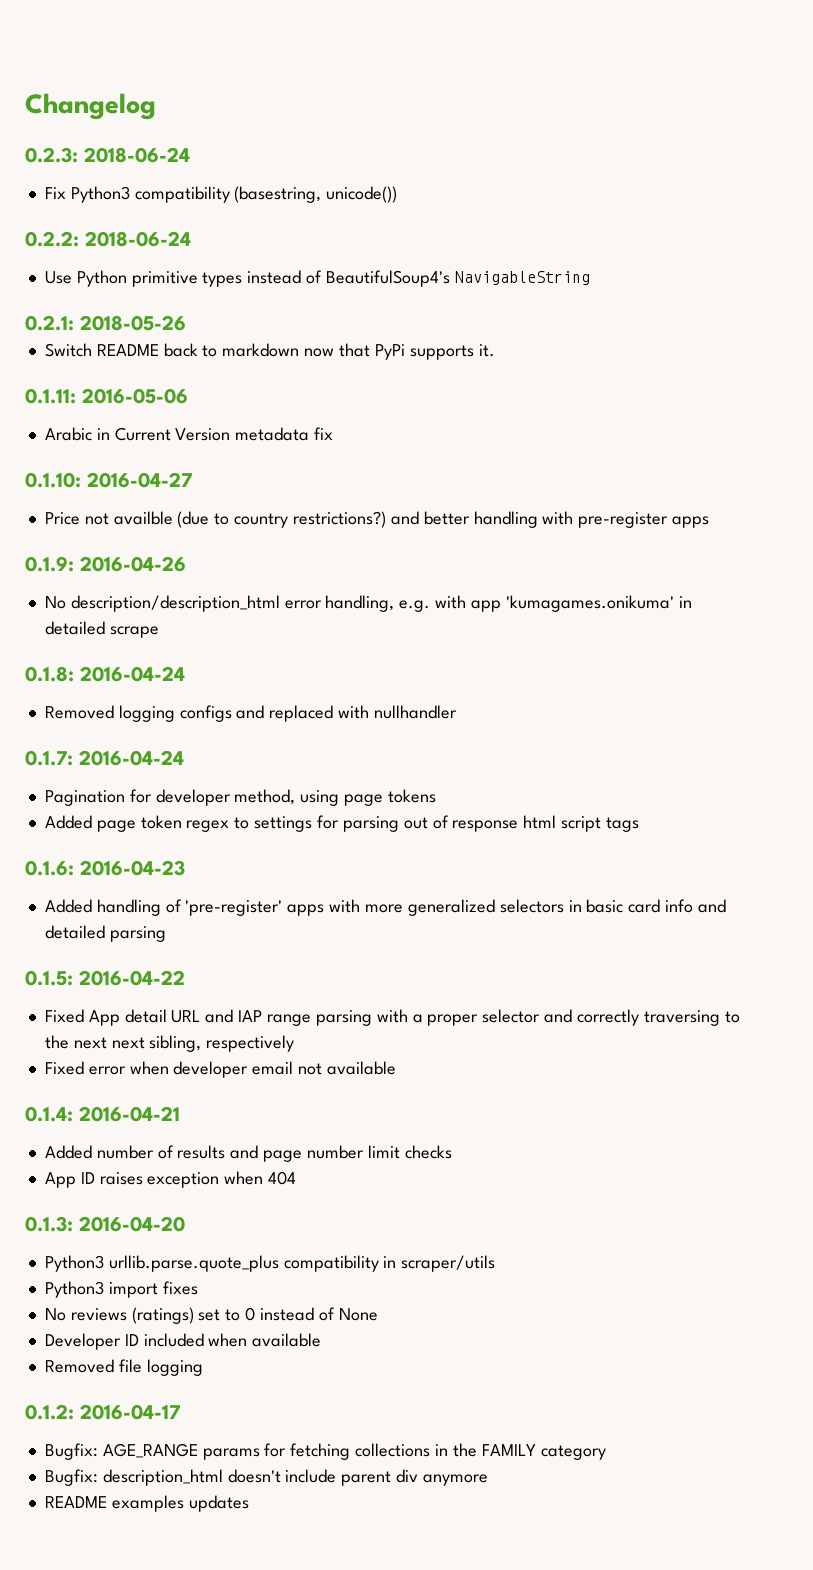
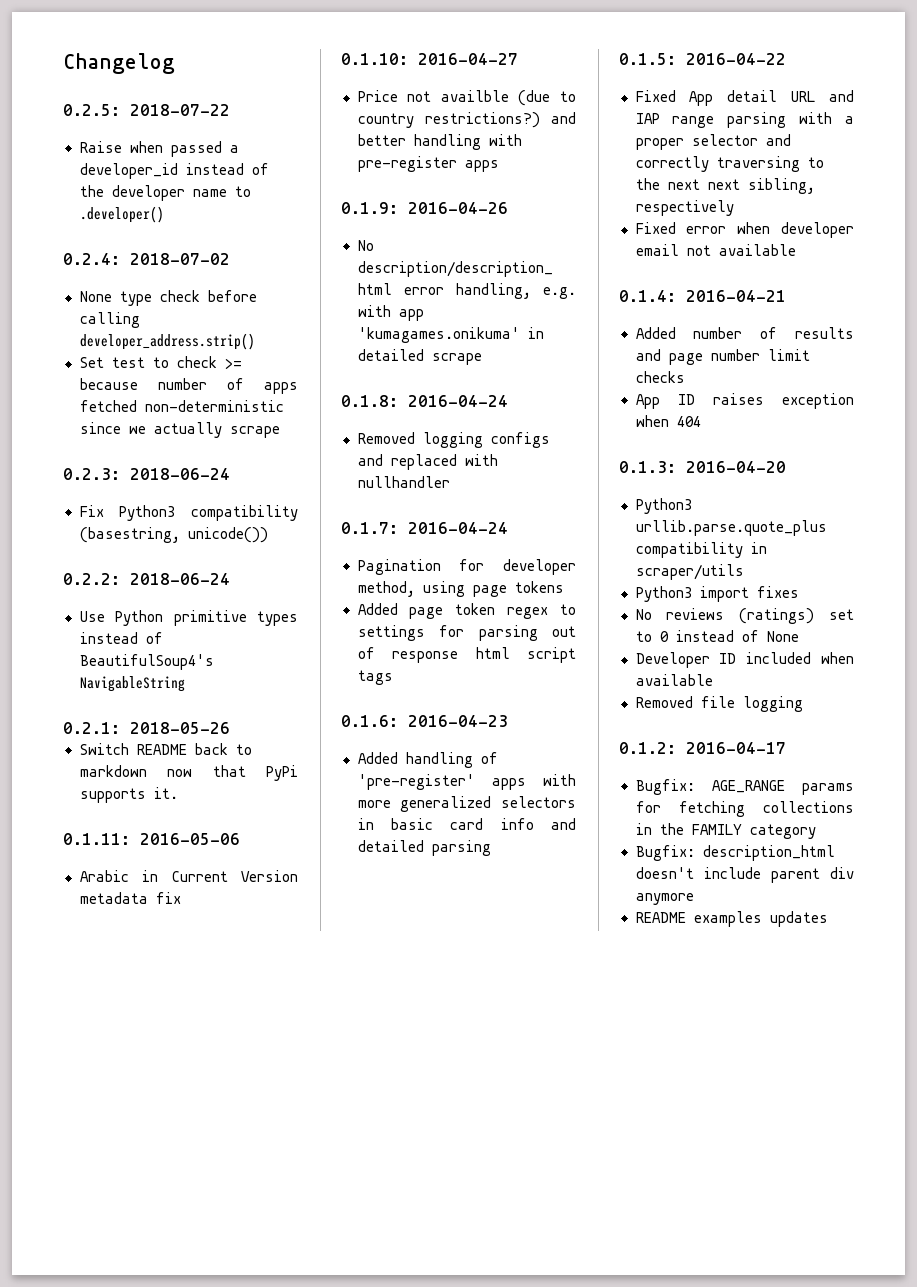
(156, 106) none -> [63,104,230,116] [79,141,239,157] [79,163,269,179] [79,185,251,201] [79,206,164,223] [63,253,230,265] [79,290,257,306] [79,312,140,328] [79,333,255,350] [79,356,242,369] [79,378,298,394] [79,400,284,412] [79,422,280,438] // 0.2.5: 2018-07-22 // Raise when passed a developer_id instead of the developer name to .developer() // 0.2.4: 2018-07-02 // None type check before calling developer_address.strip() // Set test to check >= because number of apps fetched non-deterministic since we actually scrape

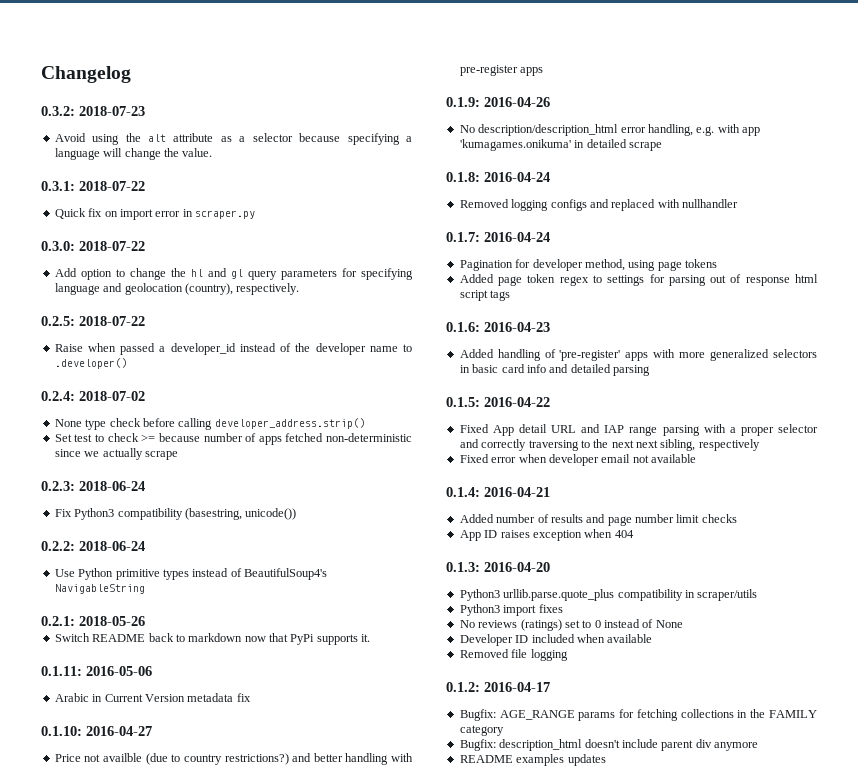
(175, 63) none -> [41,106,145,116] [54,133,413,145] [54,148,213,160] [41,181,145,191] [54,208,255,220] [41,241,145,251] [54,268,413,280] [54,283,300,295] // 0.3.2: 2018-07-23 // Avoid using the alt attribute as a selector because specifying a language will change the value. // 0.3.1: 2018-07-22 // Quick fix on import error in scraper.py // 0.3.0: 2018-07-22 // Add option to change the hl and gl query parameters for specifying language and geolocation (country), respectively.

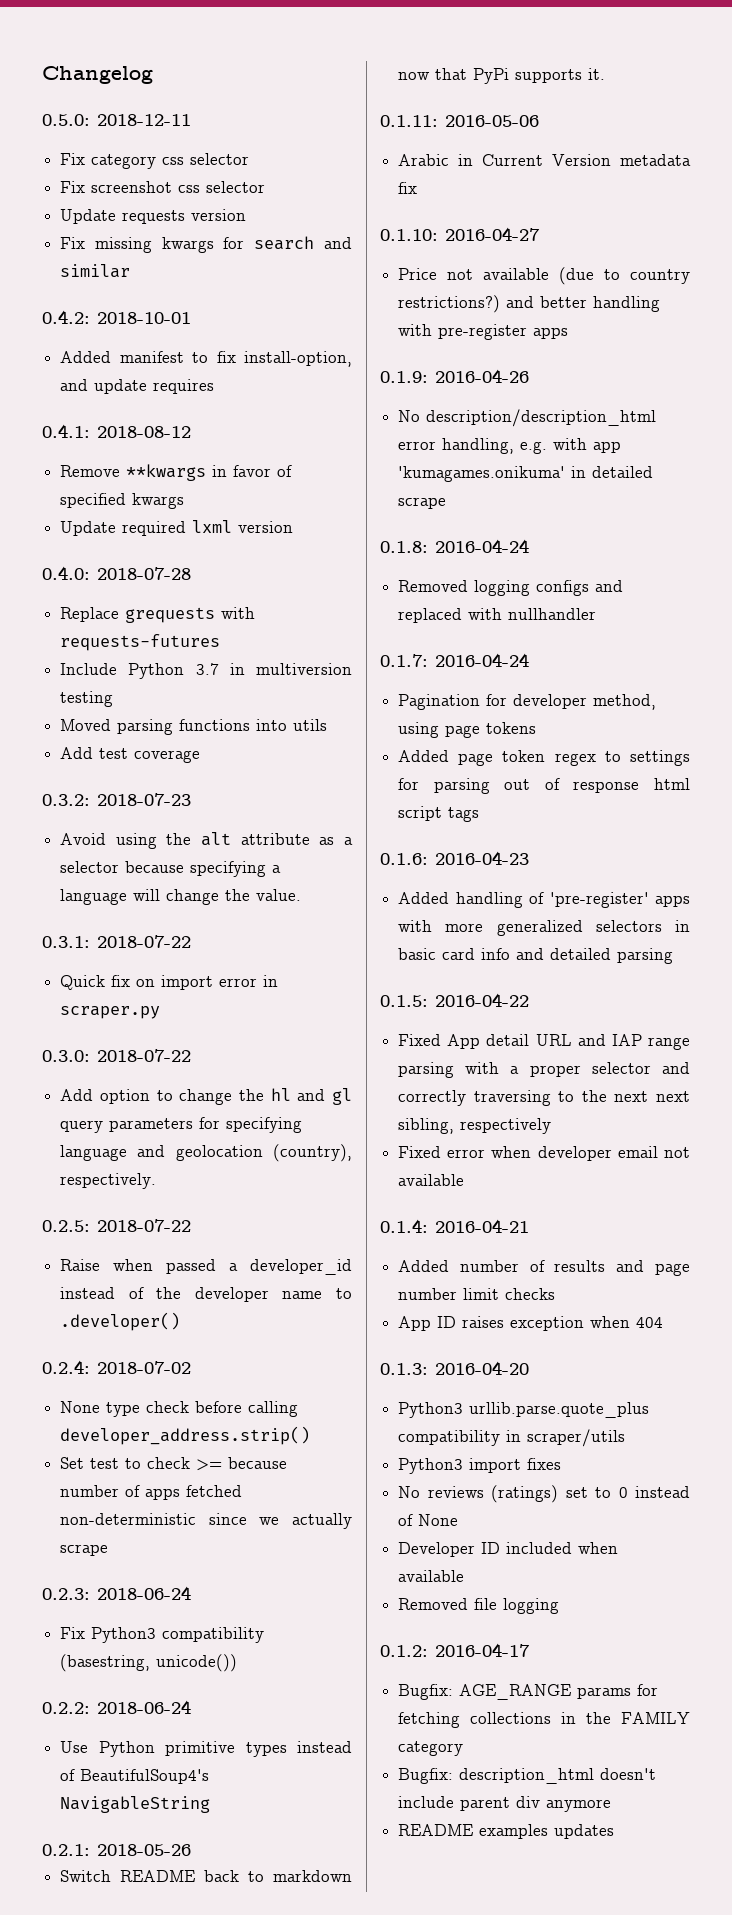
(131, 74) none -> [42,114,191,126] [60,153,250,169] [60,181,266,193] [60,209,247,224] [60,236,352,253] [60,264,131,278] [42,310,191,324] [60,351,352,367] [60,379,215,394] [42,424,191,438] [60,464,293,481] [60,493,185,509] [60,520,294,536] [42,566,191,580] [60,607,256,623] [60,634,221,651] [60,663,352,679] [60,691,114,707] [60,719,328,735] [60,747,201,763] // 0.5.0: 2018-12-11 // Fix category css selector // Fix screenshot css selector // Update requests version // Fix missing kwargs for search and similar // 0.4.2: 2018-10-01 // Added manifest to fix install-option, and update requires // 0.4.1: 2018-08-12 // Remove **kwargs in favor of specified kwargs // Update required lxml version // 0.4.0: 2018-07-28 // Replace grequests with requests-futures // Include Python 3.7 in multiversion testing // Moved parsing functions into utils // Add test coverage
[103,753,142,762] availble -> [483,268,550,280] available

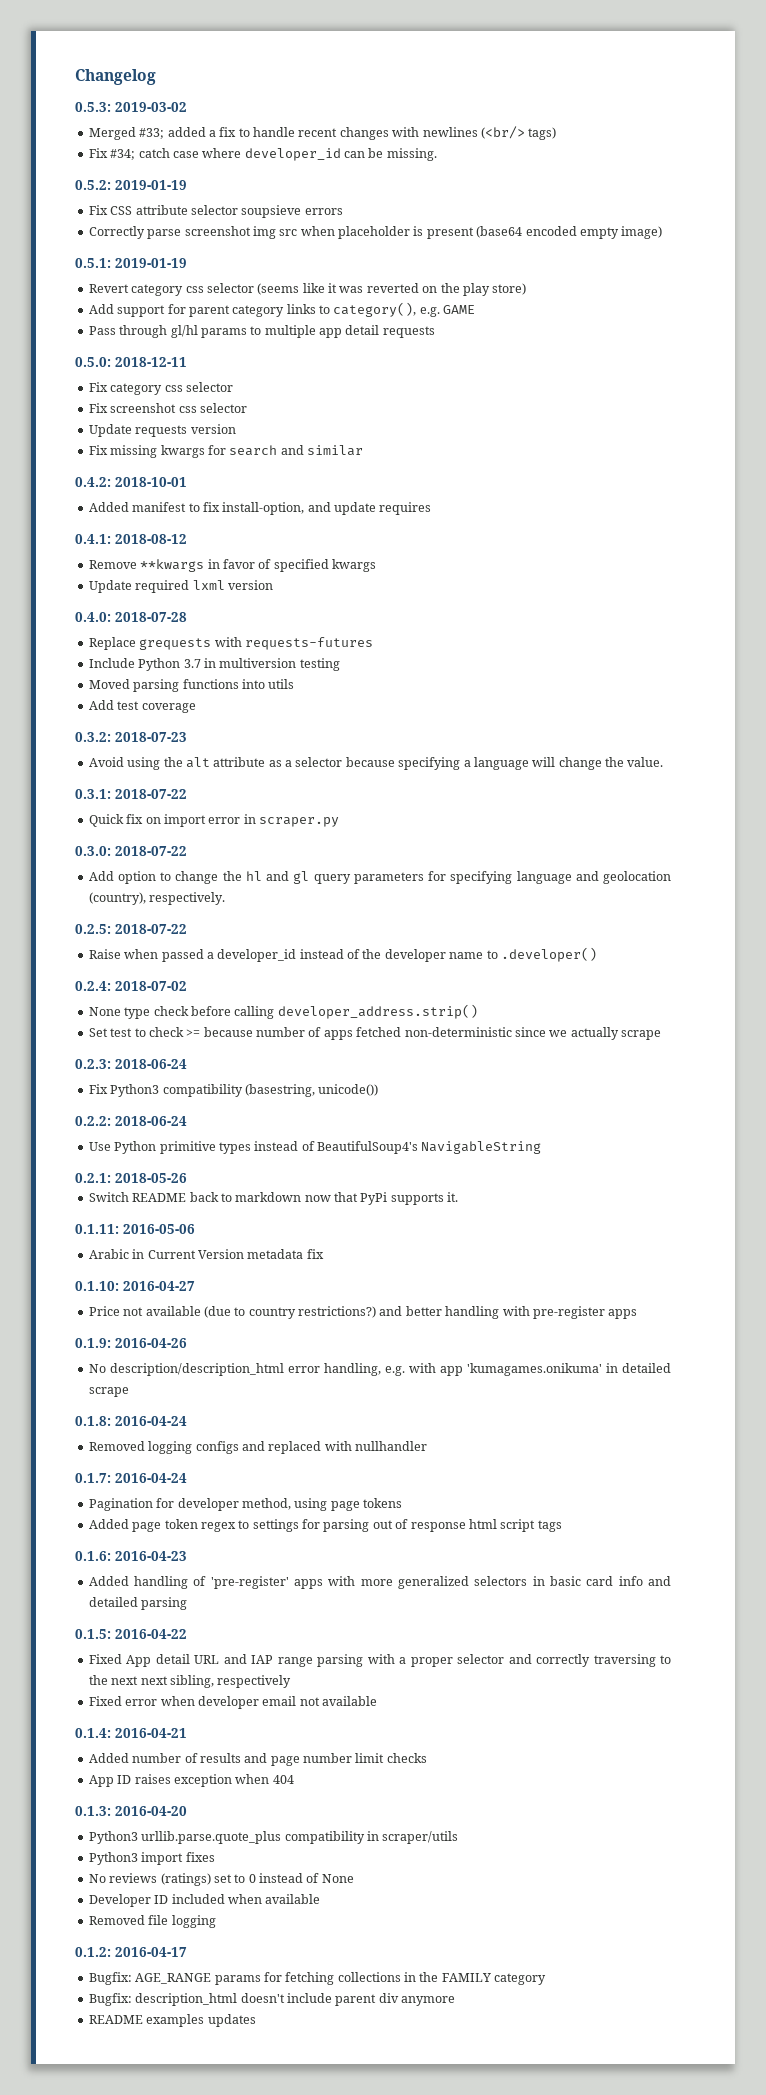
(153, 75) none -> [75,102,187,112] [88,126,557,140] [88,148,437,161] [75,180,187,190] [88,205,343,218] [88,226,663,239] [75,258,187,268] [88,283,527,296] [88,302,476,317] [88,325,435,338] // 0.5.3: 2019-03-02 // Merged #33; added a fix to handle recent changes with newlines (<br/> tags) // Fix #34; catch case where developer_id can be missing. // 0.5.2: 2019-01-19 // Fix CSS attribute selector soupsieve errors // Correctly parse screenshot img src when placeholder is present (base64 encoded empty image) // 0.5.1: 2019-01-19 // Revert category css selector (seems like it was reverted on the play store) // Add support for parent category links to category(), e.g. GAME // Pass through gl/hl params to multiple app detail requests

